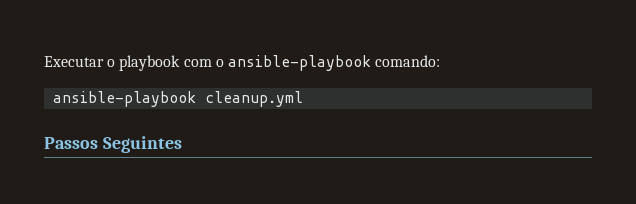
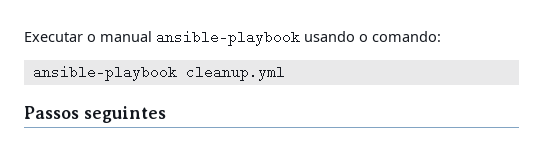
[119,55,371,71] playbook com o ansible-playbook -> [100,30,368,46] manual ansible-playbook usando o
[102,136,182,153] Seguintes -> [83,106,166,123] seguintes

